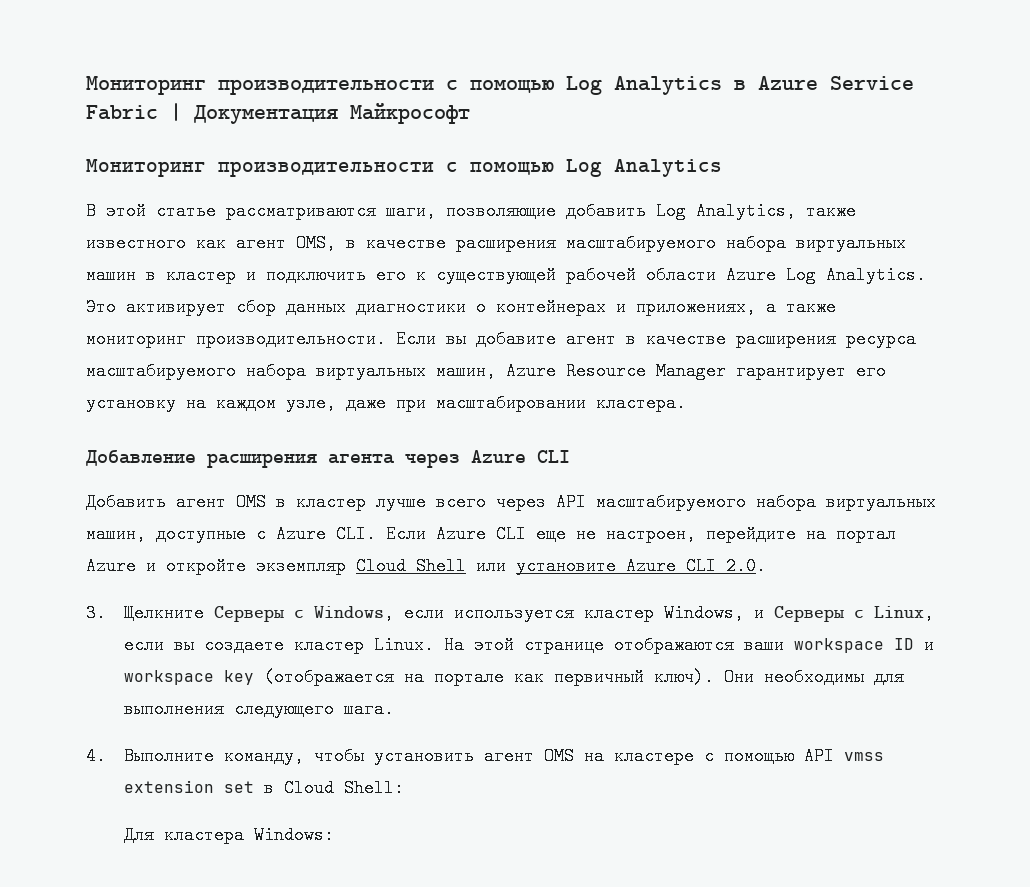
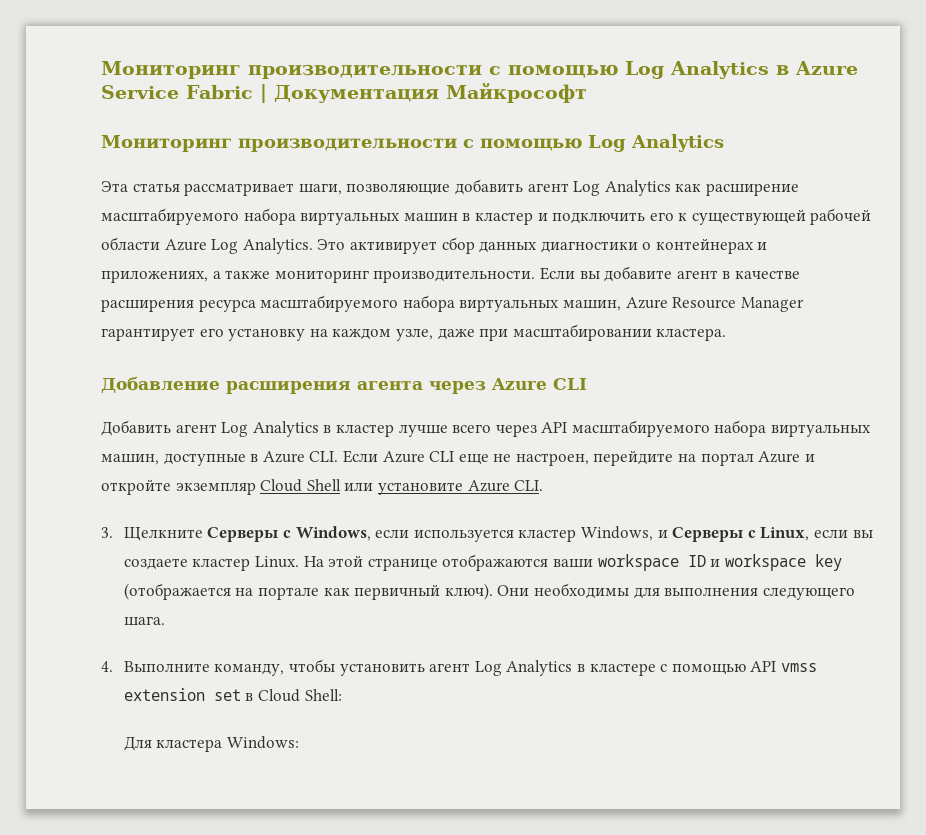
[86,202,856,220] [86,234,556,252] В этой статье рассматриваются шаги, позволяющие добавить Log Analytics, также известного как агент OMS, в качестве расширения -> [101,179,799,196] Эта статья рассматривает шаги, позволяющие добавить агент Log Analytics как расширение
[236,493,266,511] OMS -> [221,421,319,437] Log Analytics
[256,527,266,543] с -> [250,454,259,462] в
[686,557,766,575] CLI 2.0. -> [514,480,544,491] CLI.
[543,747,604,765] OMS на -> [474,660,585,676] Log Analytics в

